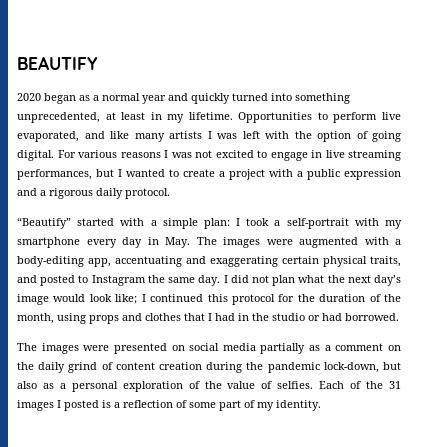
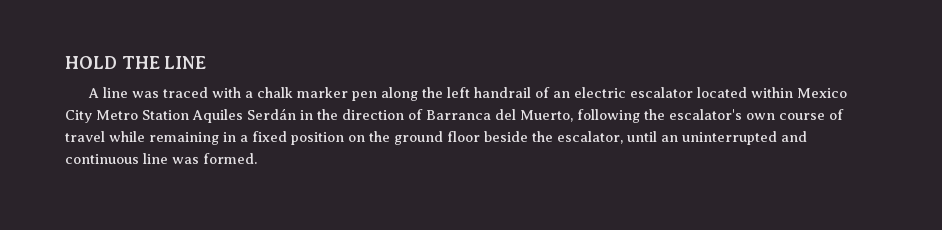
[17,56,98,70] [17,93,350,104] [17,112,401,123] [17,131,401,142] [17,150,401,161] [17,169,401,180] [17,188,170,199] [17,217,403,229] [17,237,401,248] [17,256,401,267] [17,275,402,286] [17,294,402,305] [17,313,399,324] [17,343,401,354] [17,362,401,373] [17,381,401,392] [17,400,321,411] BEAUTIFY // 2020 began as a normal year and quickly turned into something unprecedented, at least in my lifetime. Opportunities to perform live evaporated, and like many artists I was left with the option of going digital. For various reasons I was not excited to engage in live streaming performances, but I wanted to create a project with a public expression and a rigorous daily protocol. // “Beautify” started with a simple plan: I took a self-portrait with my smartphone every day in May. The images were augmented with a body-editing app, accentuating and exaggerating certain physical traits, and posted to Instagram the same day. I did not plan what the next day’s image would look like; I continued this protocol for the duration of the month, using props and clothes that I had in the studio or had borrowed. // The images were presented on social media partially as a comment on the daily grind of content creation during the pandemic lock-down, but also as a personal exploration of the value of selfies. Each of the 31 images I posted is a reflection of some part of my identity. -> [65,56,207,69] [87,87,847,101] [65,108,844,123] [65,131,807,145] [65,153,257,164] HOLD THE LINE // A line was traced with a chalk marker pen along the left handrail of an electric escalator located within Mexico City Metro Station Aquiles Serdán in the direction of Barranca del Muerto, following the escalator's own course of travel while remaining in a fixed position on the ground floor beside the escalator, until an uninterrupted and continuous line was formed.

